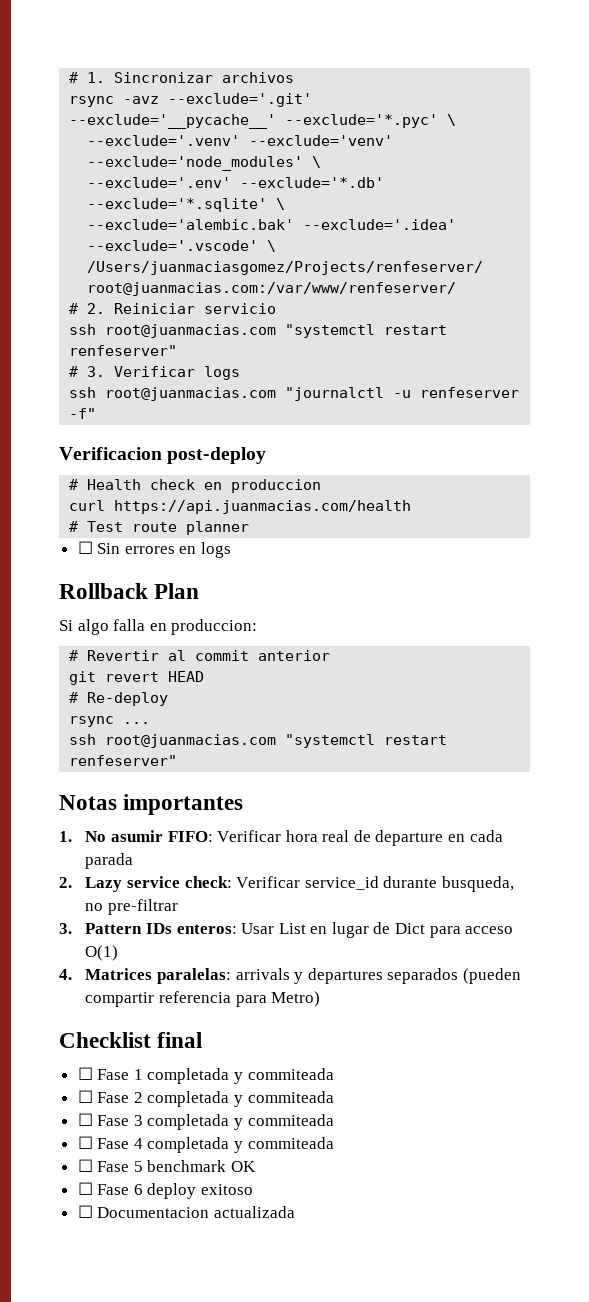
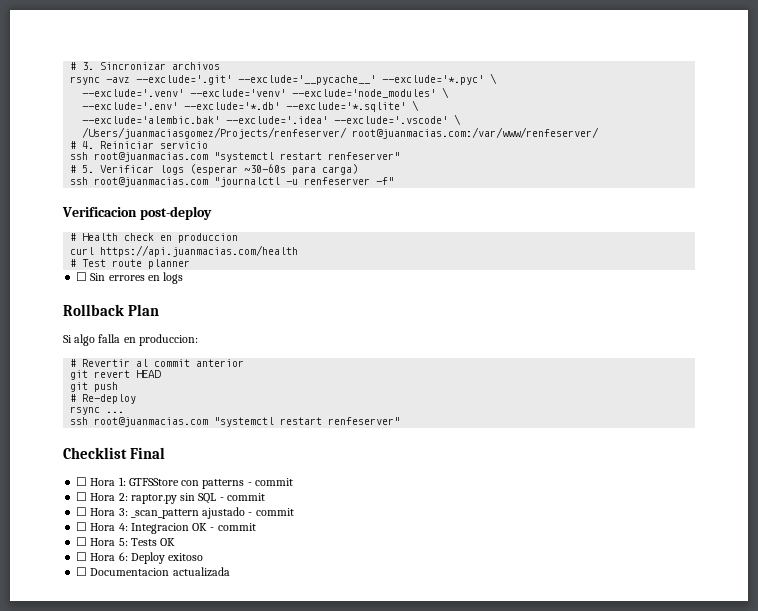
[69,72,106,83] # 1. -> [70,62,95,70] # 3.
[87,303,106,314] 2. -> [82,141,95,149] 4.
[87,366,106,377] 3. -> [82,165,95,173] 5.
(241, 373) none -> [190,164,359,175] (esperar ~30-60s para carga)
(205, 676) none -> [70,382,119,392] // git push
[59,794,244,815] [59,830,503,846] [85,853,134,869] [59,876,514,892] [85,899,178,915] [59,922,514,938] [85,945,119,961] [59,968,521,984] [85,991,321,1007] // Notas importantes // 1. No asumir FIFO: Verificar hora real de departure en cada parada // 2. Lazy service check: Verificar service_id durante busqueda, no pre-filtrar // 3. Pattern IDs enteros: Usar List en lugar de Dict para acceso O(1) // 4. Matrices paralelas: arrivals y departures separados (pueden compartir referencia para Metro) -> (401, 421) none
[157,1032,203,1048] [77,1067,334,1084] [77,1090,334,1107] [77,1113,334,1130] [77,1136,334,1153] [77,1159,227,1172] final // ☐ Fase 1 completada y commiteada // ☐ Fase 2 completada y commiteada // ☐ Fase 3 completada y commiteada // ☐ Fase 4 completada y commiteada // ☐ Fase 5 benchmark -> [130,447,166,459] [76,477,293,489] [76,492,265,504] [76,507,294,519] [76,522,256,534] [76,537,157,546] Final // ☐ Hora 1: GTFSStore con patterns - commit // ☐ Hora 2: raptor.py sin SQL - commit // ☐ Hora 3: _scan_pattern ajustado - commit // ☐ Hora 4: Integracion OK - commit // ☐ Hora 5: Tests
[97,1183,197,1199] Fase 6 deploy -> [90,552,165,564] Hora 6: Deploy

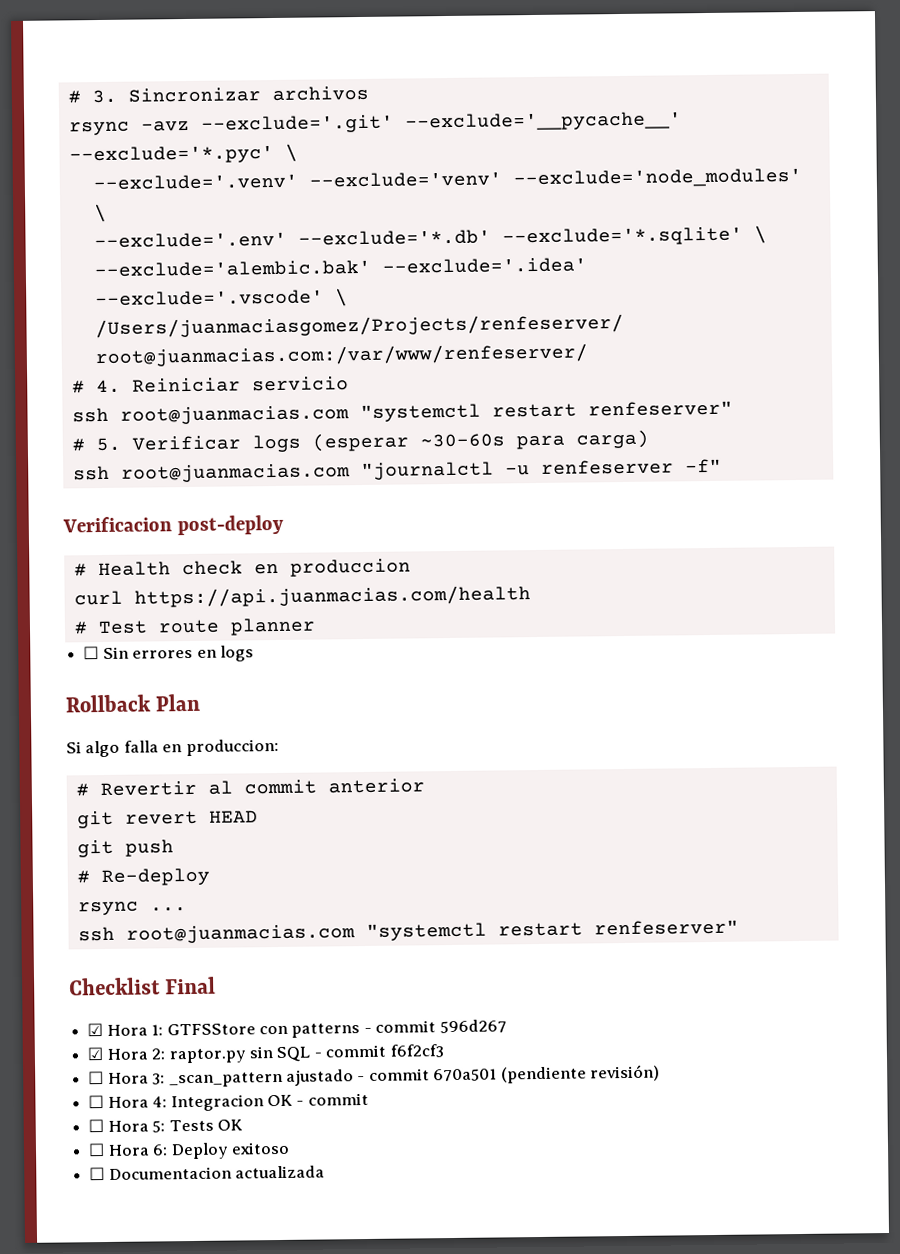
[76,477,88,486] ☐ -> [87,1023,104,1037] ☑
[76,492,88,501] // ☐ -> [439,1019,507,1034] [87,1047,104,1061] 596d267 // ☑
(265, 497) none -> [389,1044,444,1058] f6f2cf3
(294, 512) none -> [433,1064,661,1084] 670a501 (pendiente revisión)

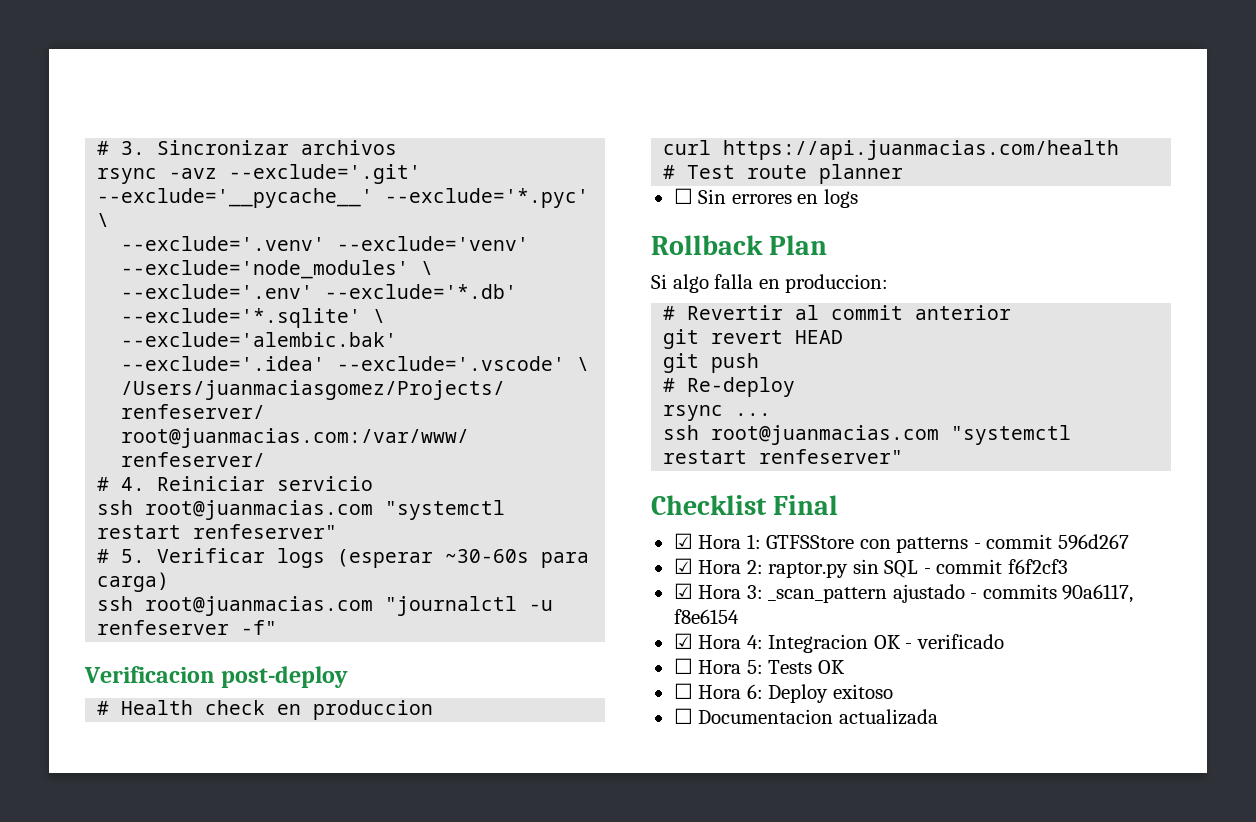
[88,1071,105,1085] ☐ -> [673,583,693,599] ☑
[368,1064,661,1084] [88,1095,105,1109] commit 670a501 (pendiente revisión) // ☐ -> [982,584,1134,603] [673,609,739,624] [673,633,693,649] commits 90a6117, f8e6154 // ☑
[307,1092,369,1106] commit -> [916,634,1004,649] verificado

